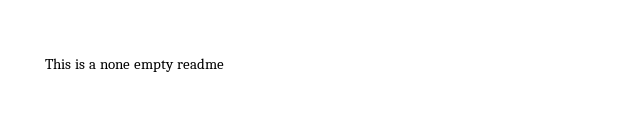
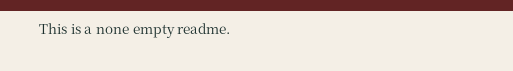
[176,58,224,69] readme -> [177,23,231,34] readme.

